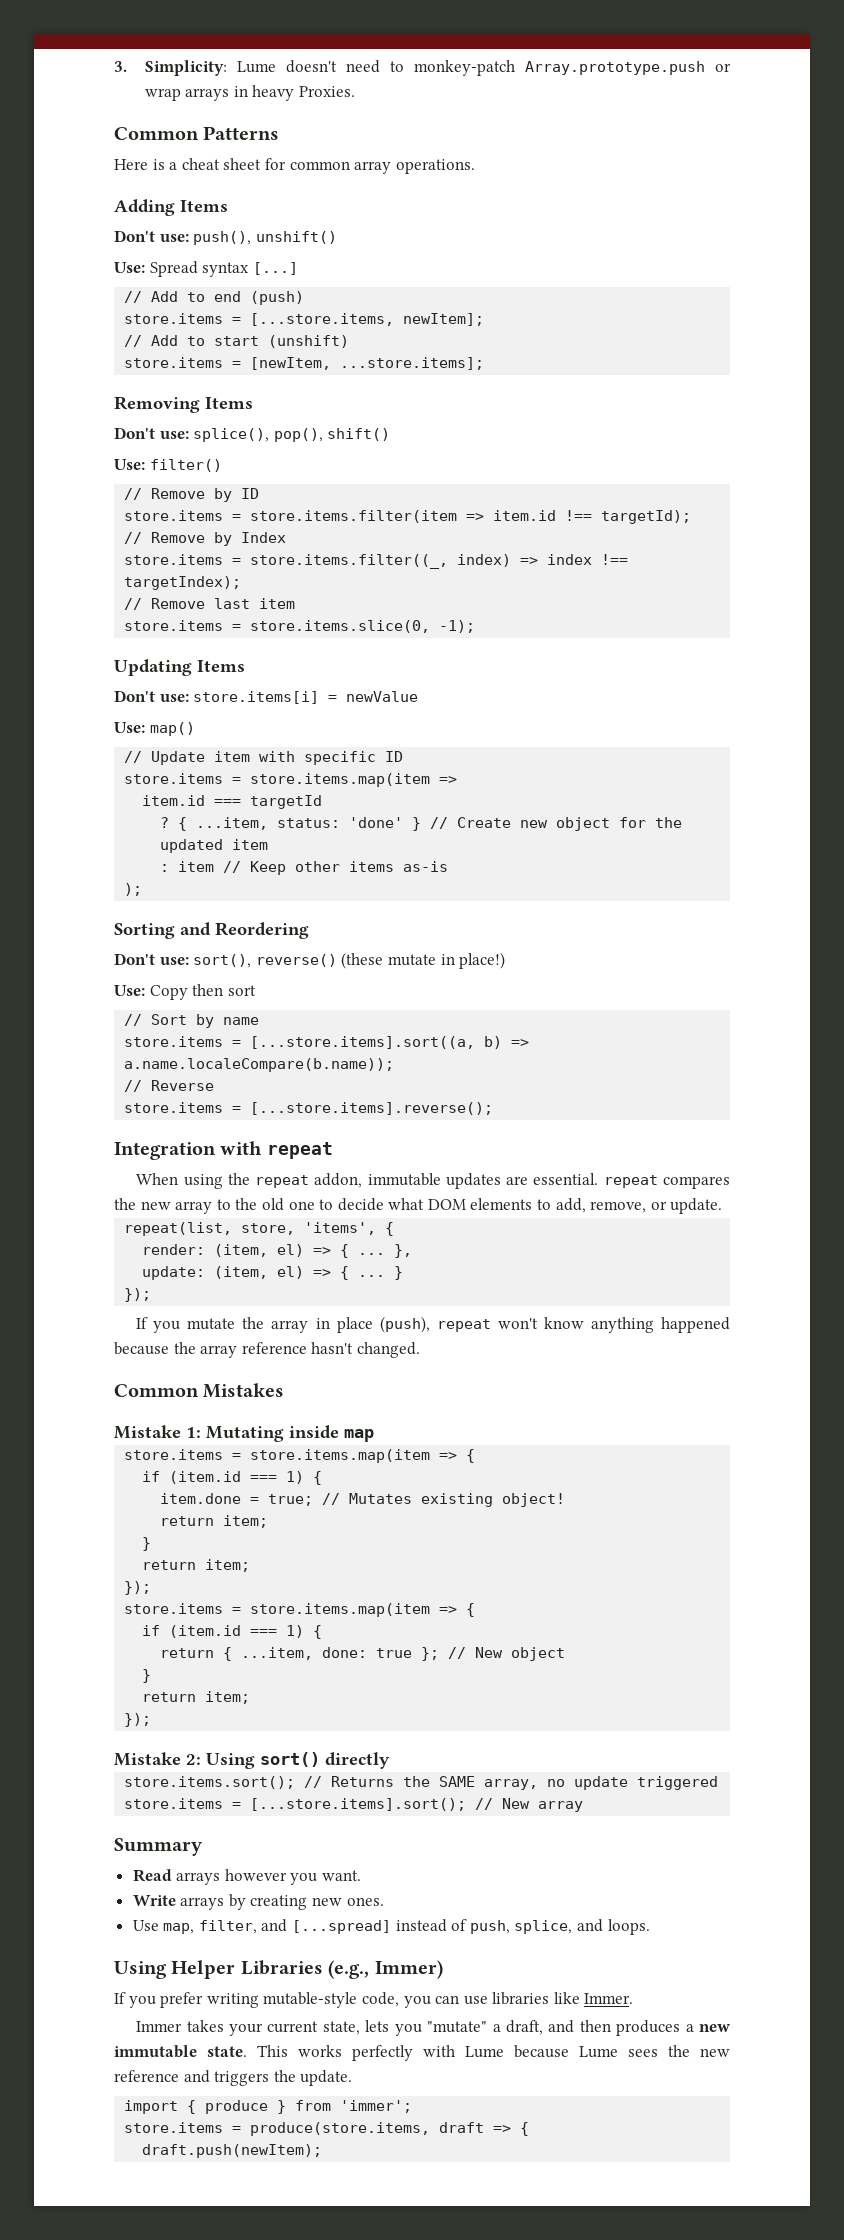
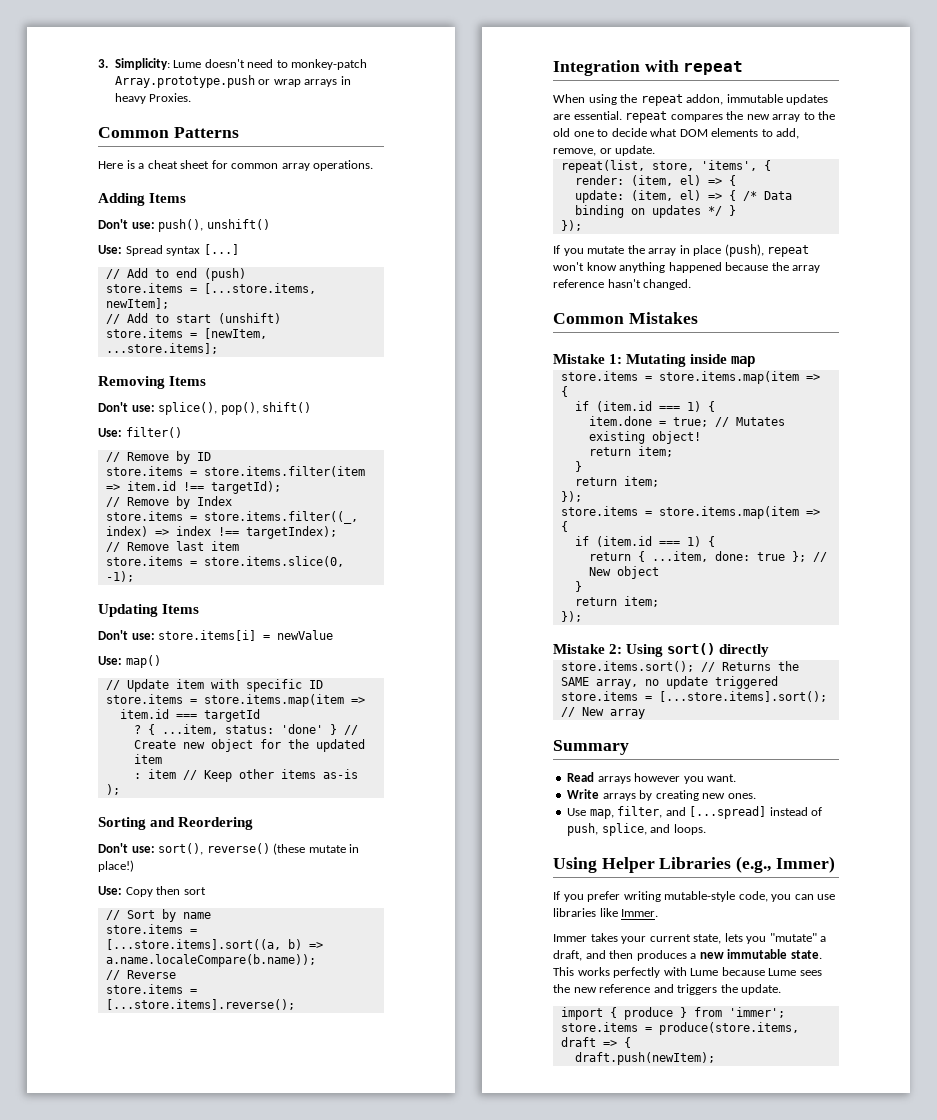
[358,1244,413,1258] ... }, -> (736, 180) none
[358,1275,386,1277] ... -> [742,191,792,201] [574,205,722,218] /* Data binding on updates */

